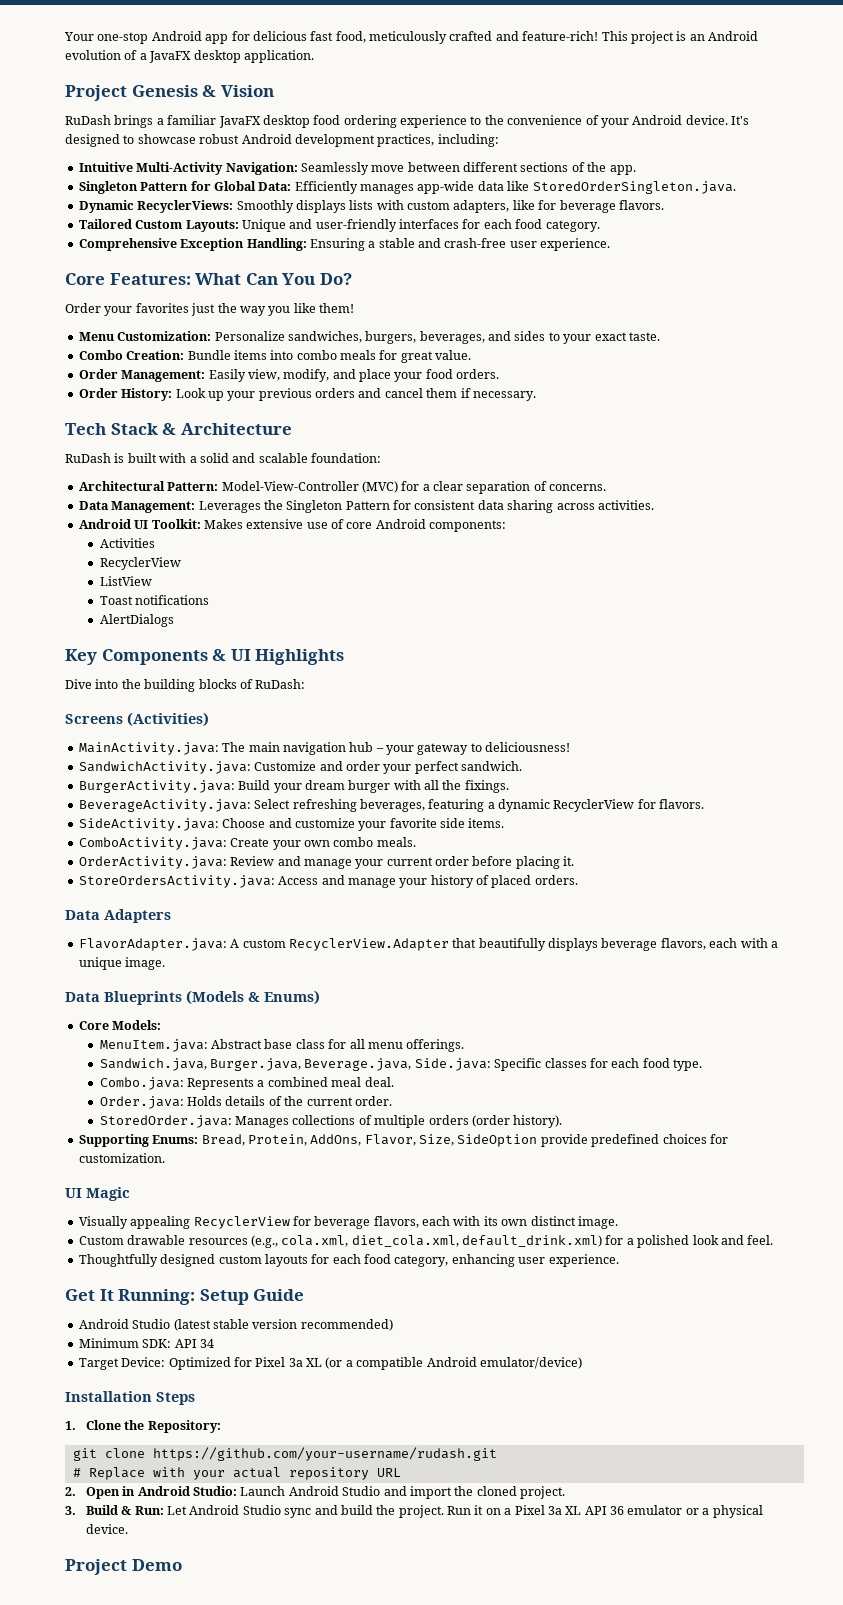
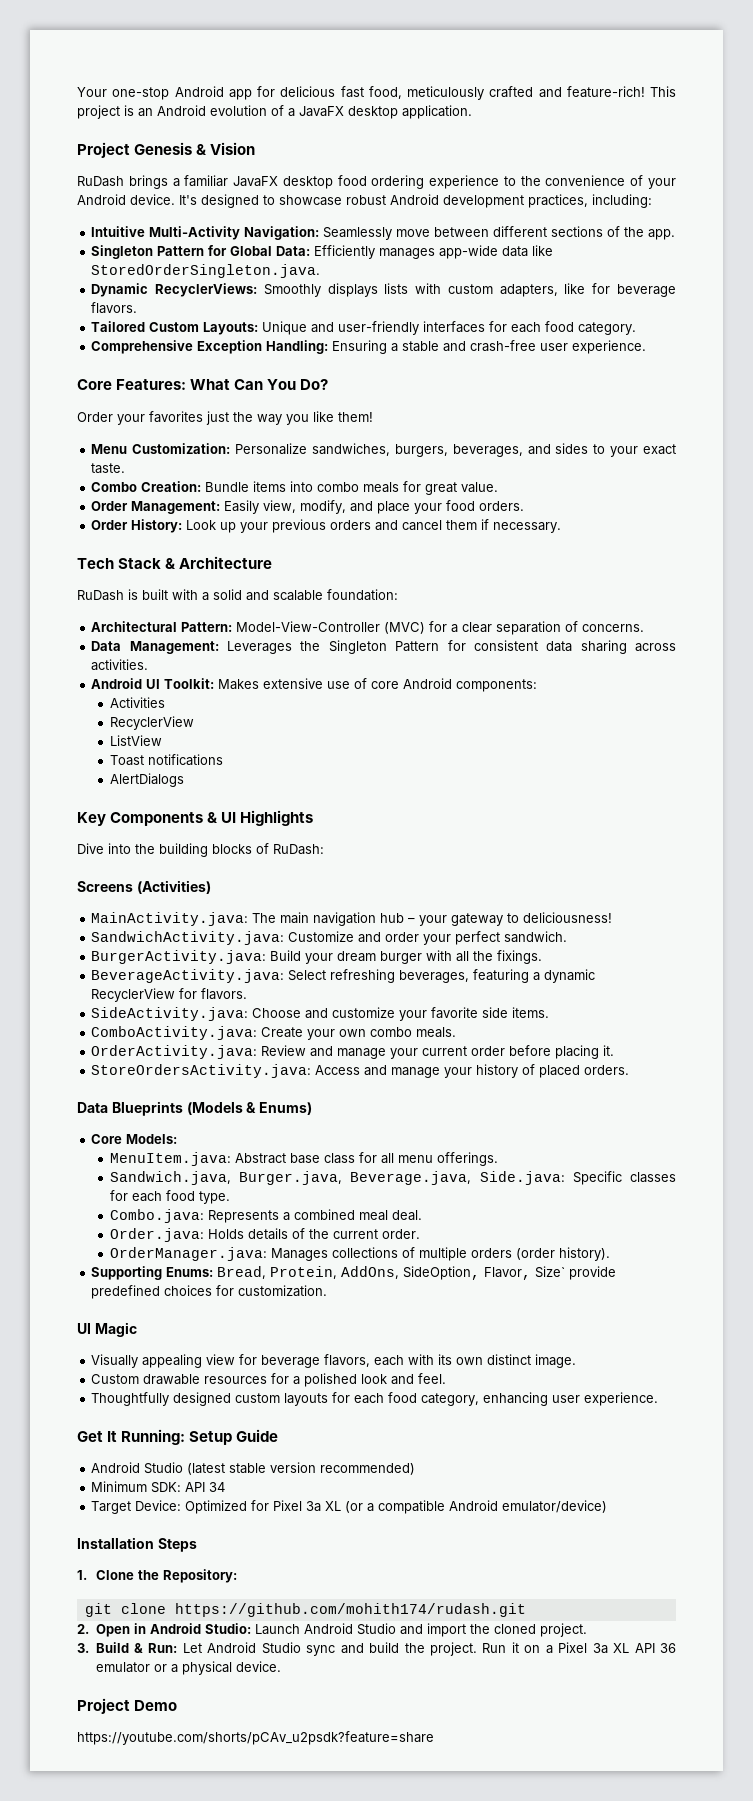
[65,909,171,923] [78,938,778,951] [78,957,166,970] // Data Adapters // FlavorAdapter.java: A custom RecyclerView.Adapter that beautifully displays beverage flavors, each with a unique image. -> (630, 1070) none
[99,1115,232,1128] StoredOrder.java: -> [109,1247,267,1261] OrderManager.java:
[364,1134,538,1147] Flavor, Size, SideOption -> [403,1266,566,1280] SideOption, Flavor, Size`
[193,1216,290,1229] RecyclerView -> [206,1354,236,1365] view
[250,1235,602,1248] (e.g., cola.xml, diet_cola.xml, default_drink.xml) -> (268, 1380) none
[152,1447,497,1461] [72,1467,401,1480] https://github.com/your-username/rudash.git // # Replace with your actual repository URL -> [174,1603,526,1617] https://github.com/mohith174/rudash.git
(182, 1565) none -> [77,1731,434,1745] // https://youtube.com/shorts/pCAv_u2psdk?feature=share

